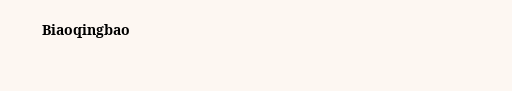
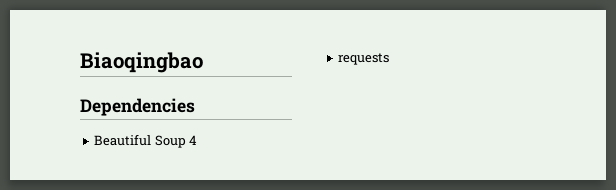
(130, 31) none -> [80,98,195,116] [94,134,198,148] [338,53,390,65] // Dependencies // Beautiful Soup 4 // requests

